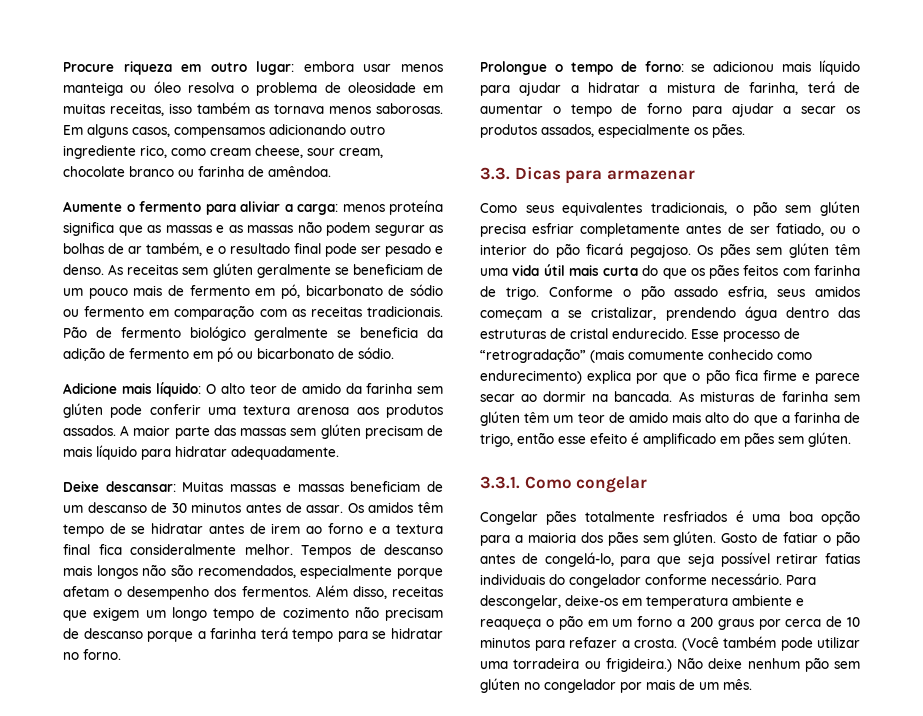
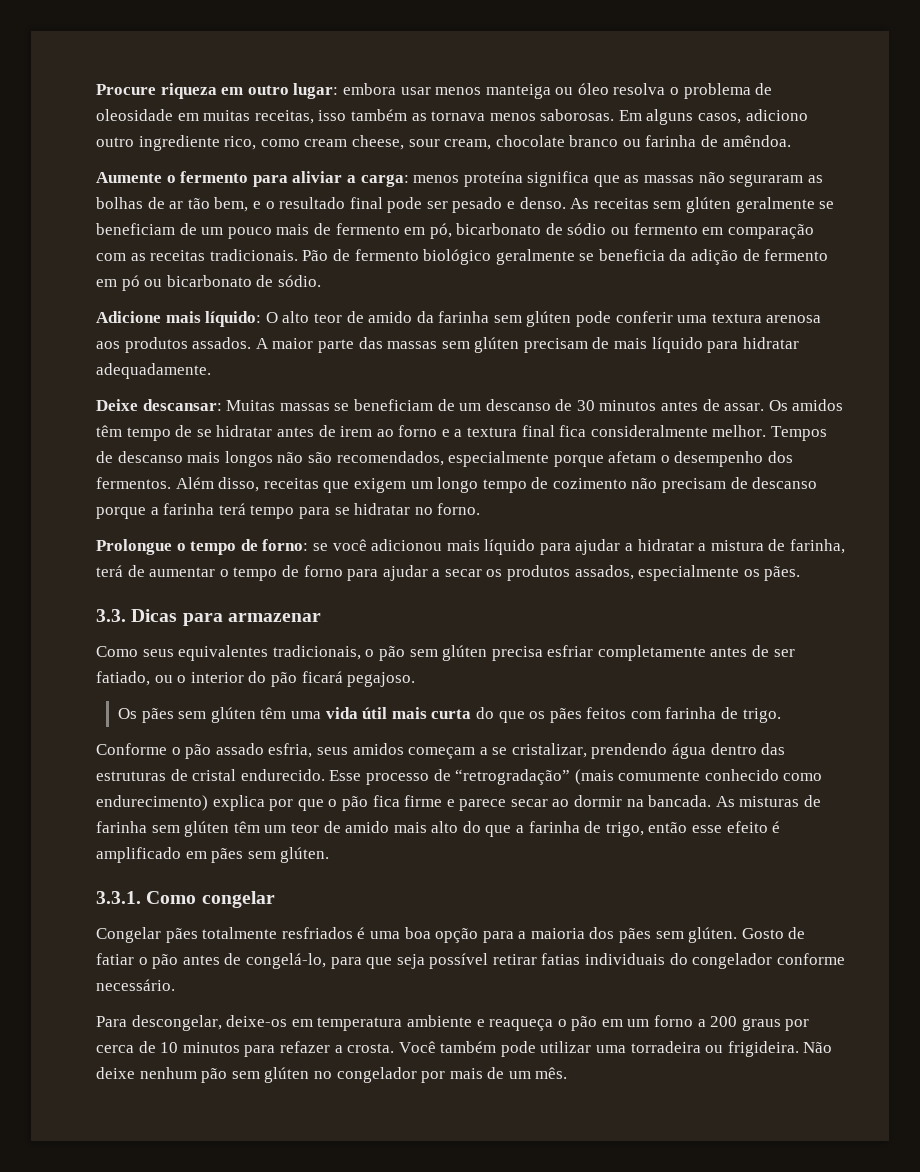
[174,124,346,138] compensamos adicionando -> [745,109,808,121] adiciono
[216,221,425,236] e as massas não podem segurar -> [698,172,804,187] não seguraram
[146,242,202,256] também, -> [187,197,249,212] tão bem,
[282,484,344,492] e massas -> [334,403,350,411] se
(706, 68) none -> [332,539,367,551] você
(691, 251) none -> (416, 679) //
(539, 293) none -> (781, 715) //
(782, 579) none -> (175, 985) //
[681,637,719,651] (Você -> [398,1041,436,1053] Você
[605,658,672,672] frigideira.) -> [727,1041,799,1057] frigideira.

